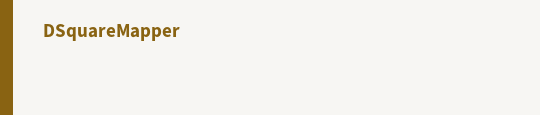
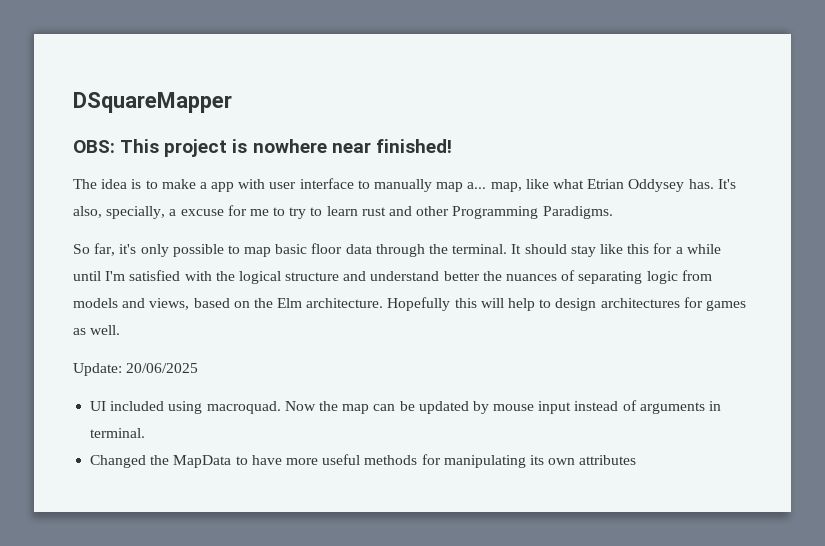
(180, 32) none -> [73,139,452,157] [73,178,736,192] [73,205,613,219] [73,243,721,257] [73,270,712,284] [73,297,746,311] [73,325,121,335] [73,363,199,376] [90,400,722,414] [90,428,146,438] [90,454,637,468] // OBS: This project is nowhere near finished! // The idea is to make a app with user interface to manually map a... map, like what Etrian Oddysey has. It's also, specially, a excuse for me to try to learn rust and other Programming Paradigms. // So far, it's only possible to map basic floor data through the terminal. It should stay like this for a while until I'm satisfied with the logical structure and understand better the nuances of separating logic from models and views, based on the Elm architecture. Hopefully this will help to design architectures for games as well. // Update: 20/06/2025 // UI included using macroquad. Now the map can be updated by mouse input instead of arguments in terminal. // Changed the MapData to have more useful methods for manipulating its own attributes

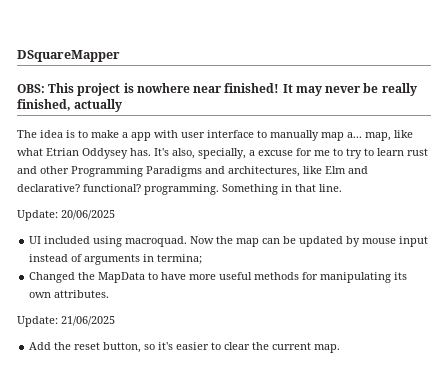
(452, 146) none -> [282,83,417,96] [17,99,123,112] It may never be really finished, actually
[542,206,613,219] [73,243,721,257] [73,270,712,284] [73,297,746,311] [73,325,121,335] Paradigms. // So far, it's only possible to map basic floor data through the terminal. It should stay like this for a while until I'm satisfied with the logical structure and understand better the nuances of separating logic from models and views, based on the Elm architecture. Hopefully this will help to design architectures for games as well. -> [146,166,368,177] [17,184,342,195] Paradigms and architectures, like Elm and declarative? functional? programming. Something in that line.
[90,428,146,438] terminal. -> [157,254,203,264] termina;
[579,455,637,465] attributes -> [54,290,110,298] [17,316,115,327] [29,342,341,353] attributes. // Update: 21/06/2025 // Add the reset button, so it's easier to clear the current map.

